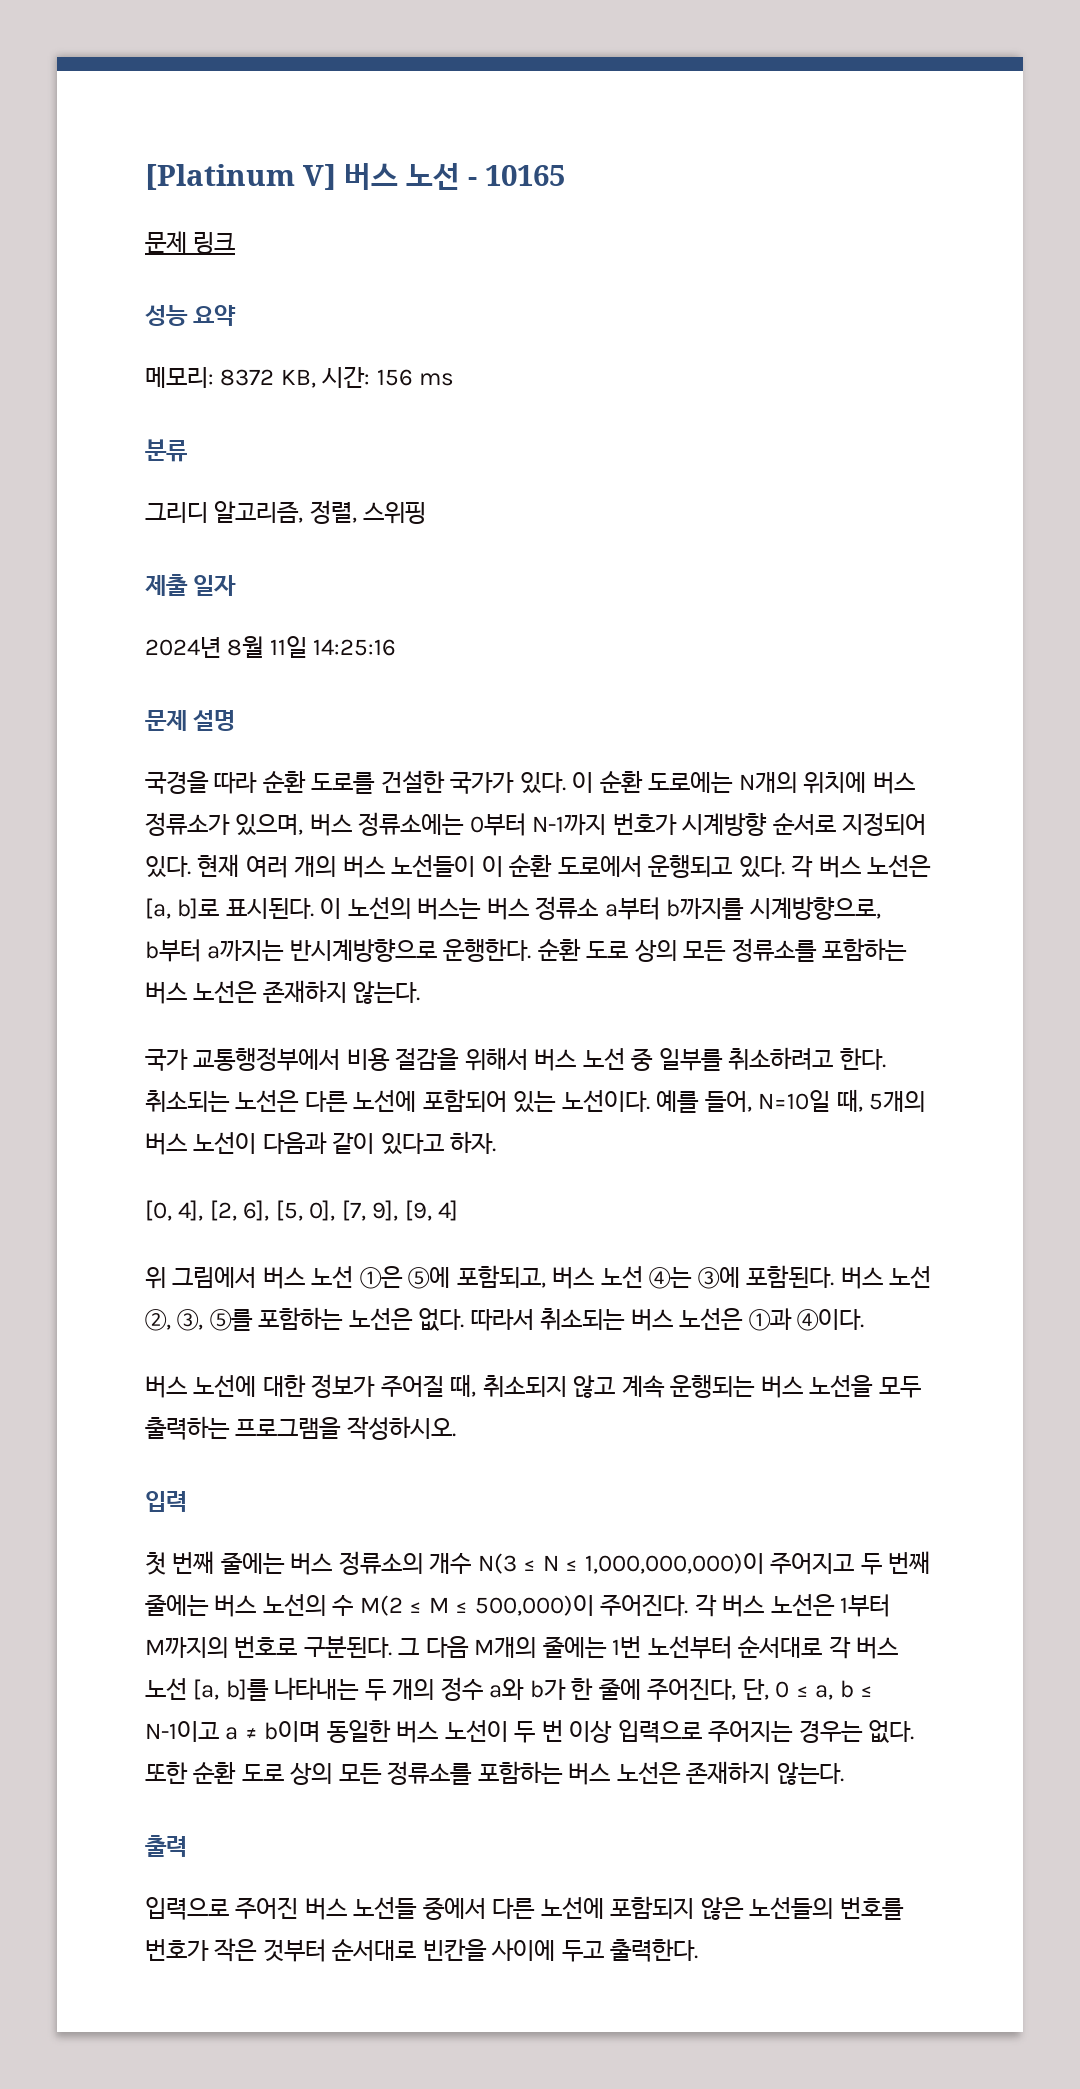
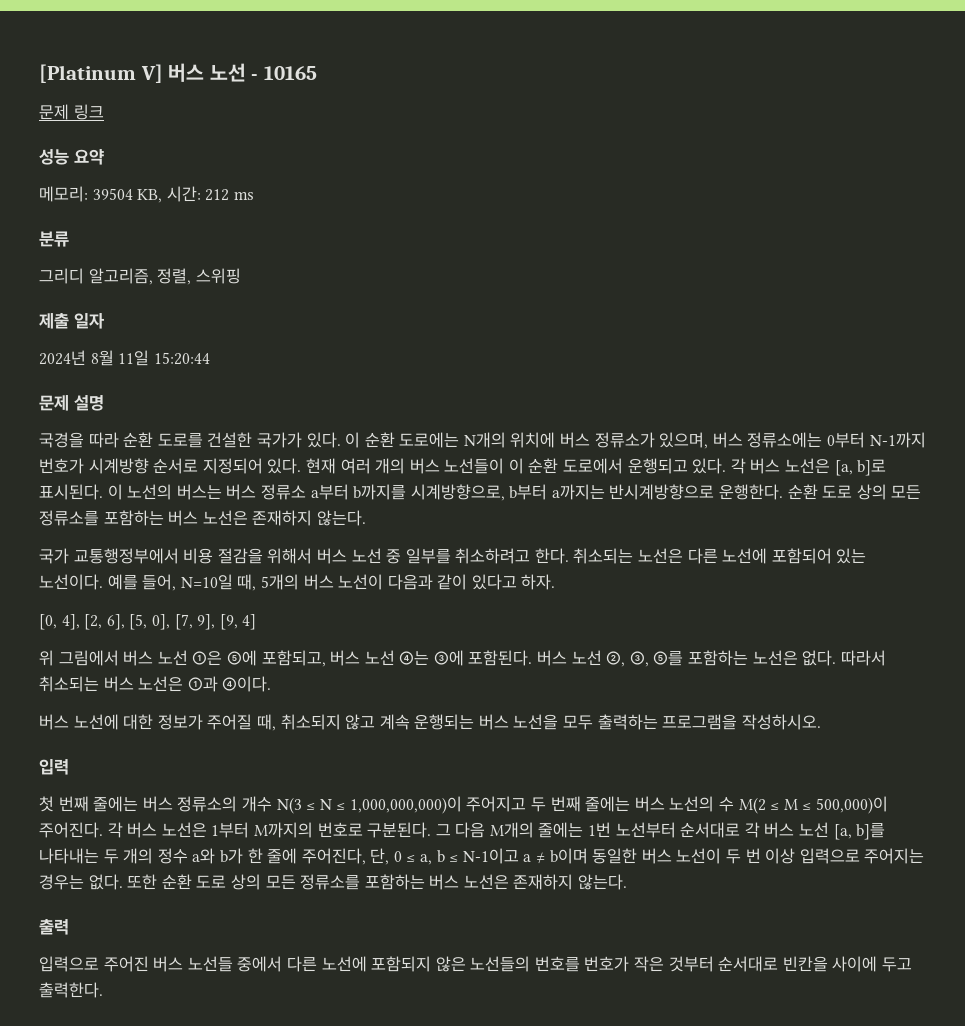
[220,369,275,386] 8372 -> [92,188,133,200] 39504
[376,369,413,386] 156 -> [205,189,230,201] 212
[313,639,397,656] 14:25:16 -> [153,352,210,365] 15:20:44

